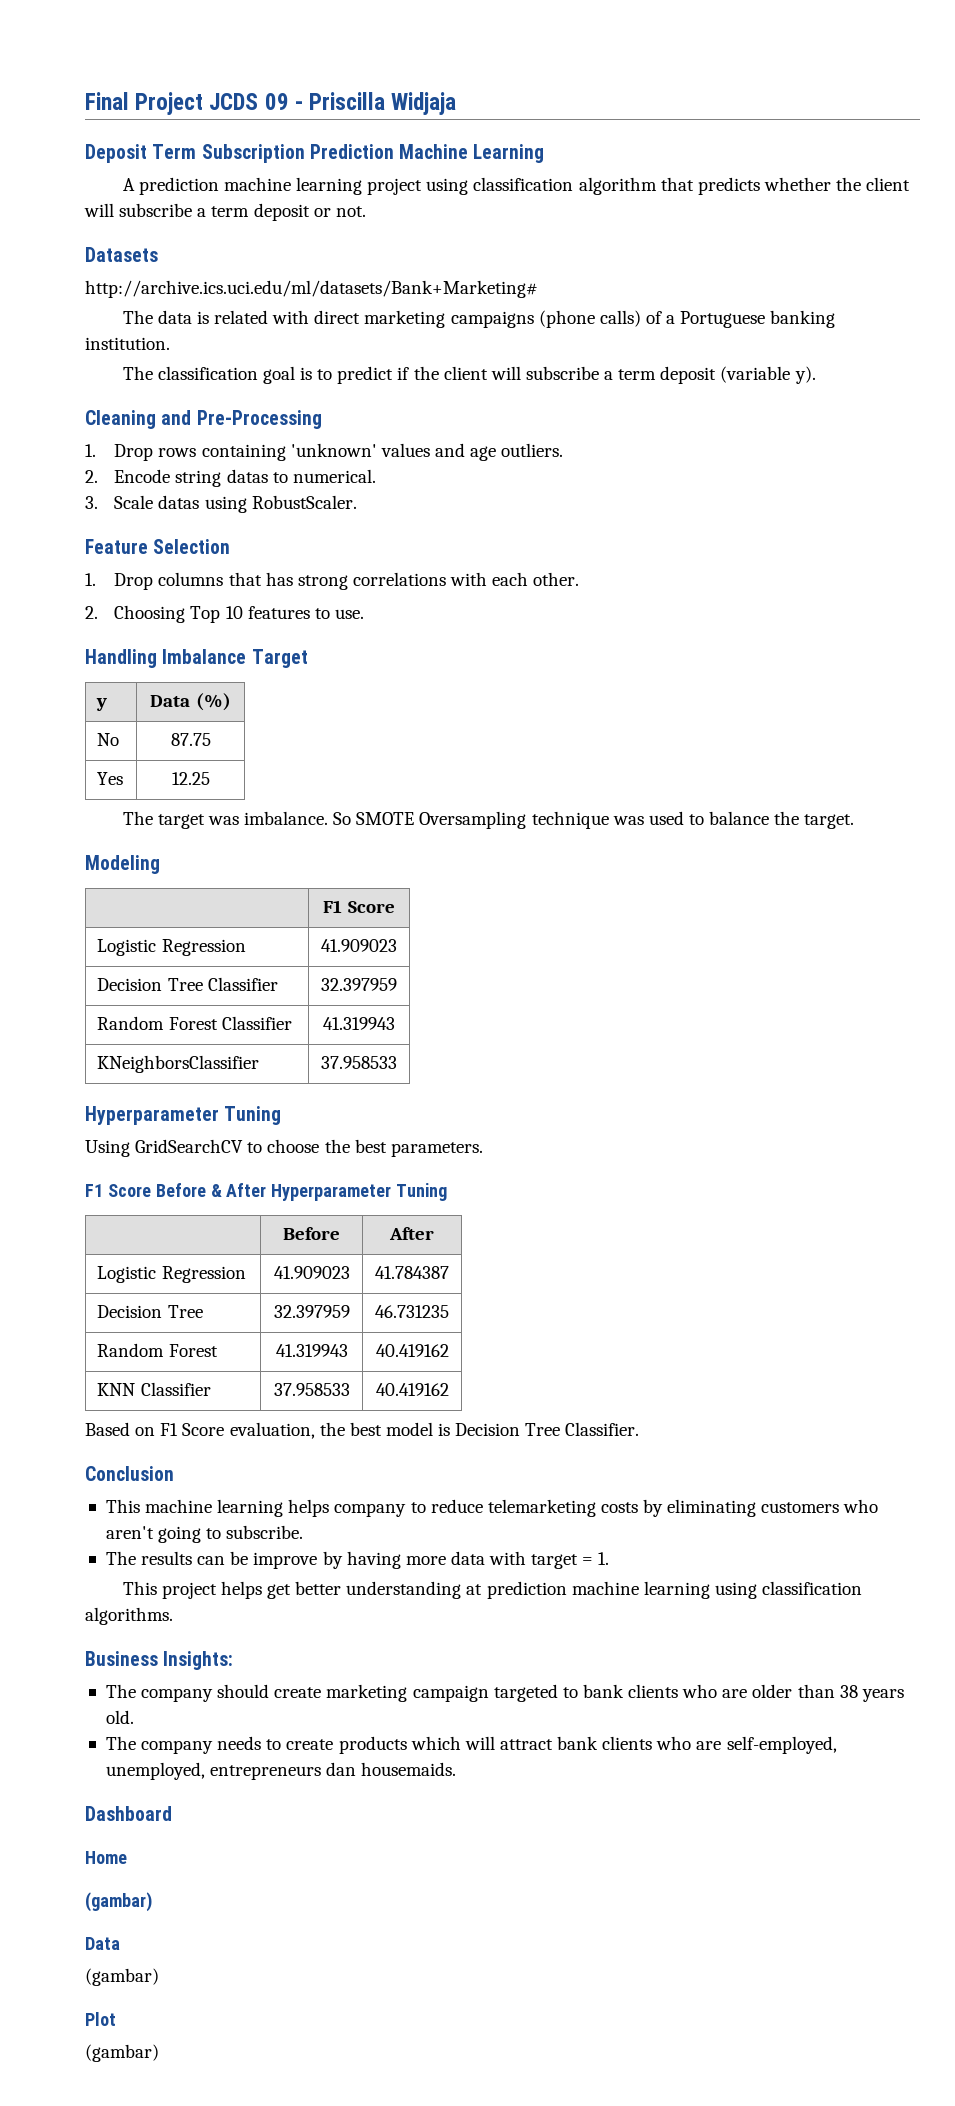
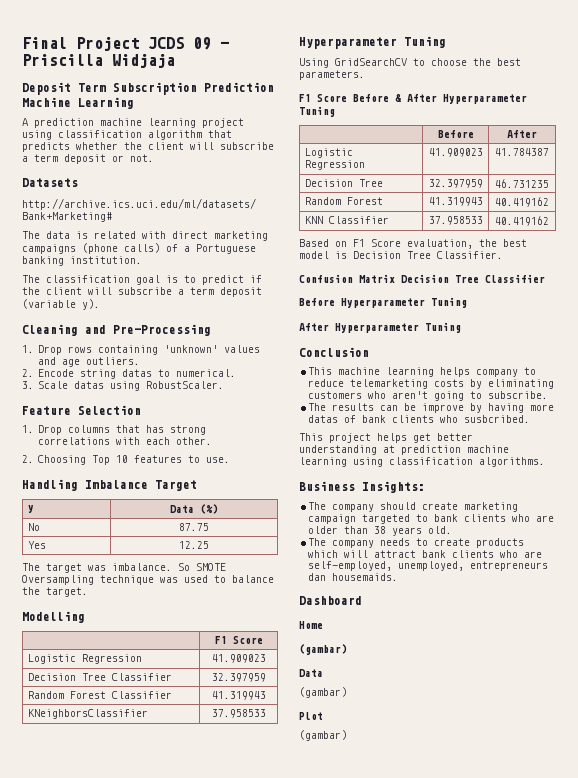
[85,855,160,874] Modeling -> [22,611,85,623] Modelling
(640, 1429) none -> [299,274,545,283] [299,297,467,308] [299,322,461,333] // Confusion Matrix Decision Tree Classifier // Before Hyperparameter Tuning // After Hyperparameter Tuning
[450,1551,610,1569] data with target = 1. -> [308,415,531,423] datas of bank clients who susbcribed.

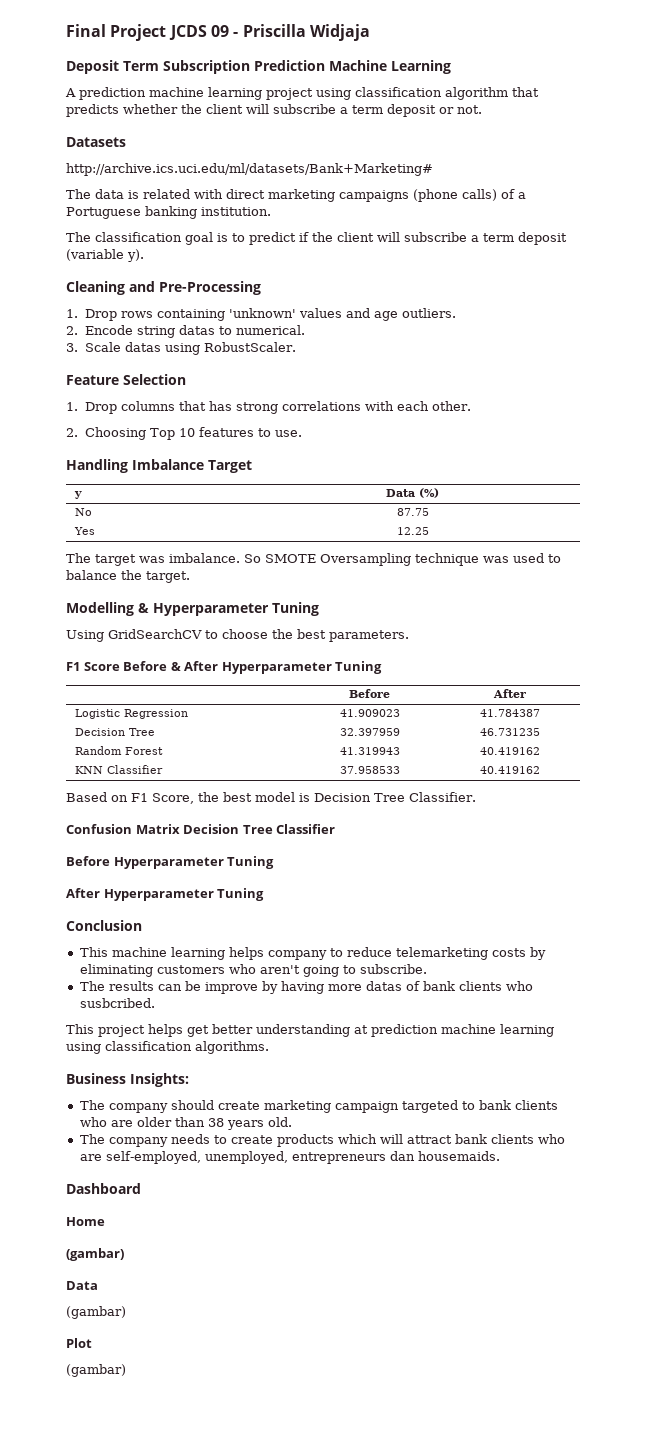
[214,636,263,644] [27,654,142,664] [211,654,266,663] [27,673,172,681] [211,673,266,682] [27,691,172,699] [211,691,266,700] [27,709,148,719] [211,709,266,718] // | F1 Score // Logistic Regression | 41.909023 // Decision Tree Classifier | 32.397959 // Random Forest Classifier | 41.319943 // KNeighborsClassifier | 37.958533 // -> [138,603,149,613] &
[371,239,473,249] Score evaluation, -> [152,793,194,804] Score,

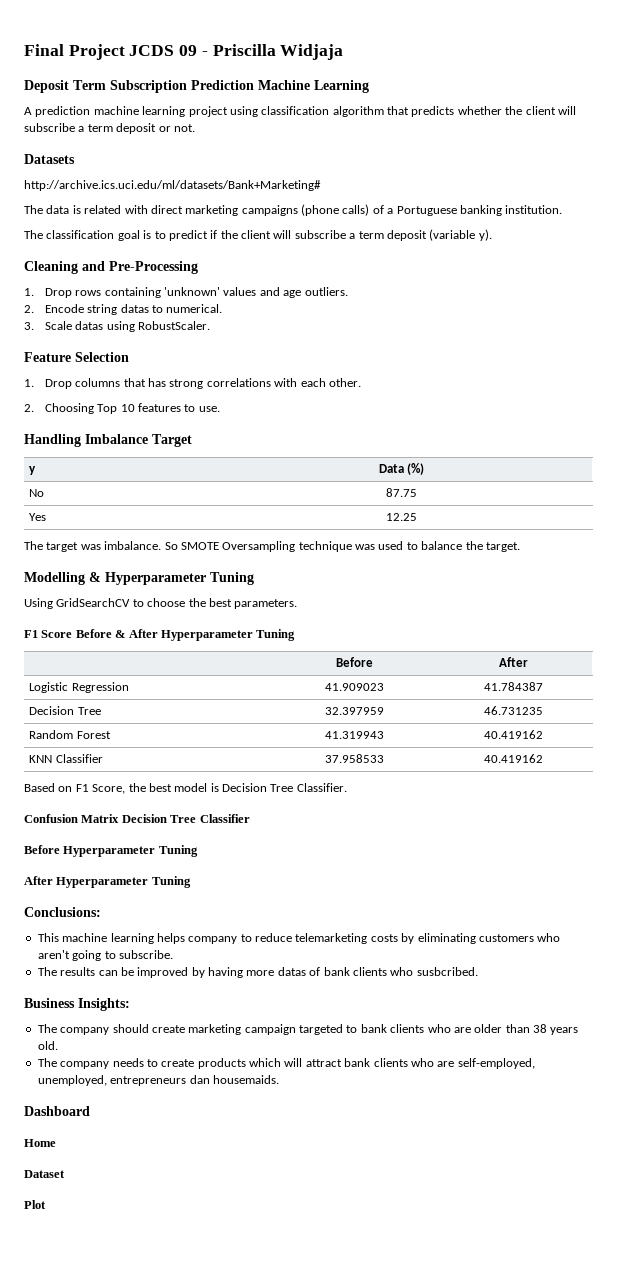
[66,920,142,931] Conclusion -> [24,907,101,917] Conclusions:
[204,982,258,994] improve -> [137,967,189,978] improved
[66,1024,554,1037] [66,1041,269,1054] // This project helps get better understanding at prediction machine learning using classification algorithms. -> (478, 971) none
[66,1248,124,1261] [66,1281,98,1290] [66,1306,126,1319] (gambar) // Data // (gambar) -> [24,1170,65,1178] Dataset
[66,1364,126,1377] // (gambar) -> (46, 1204) none

